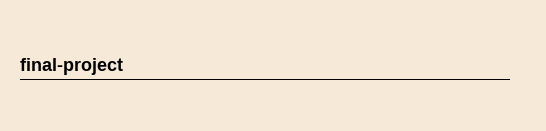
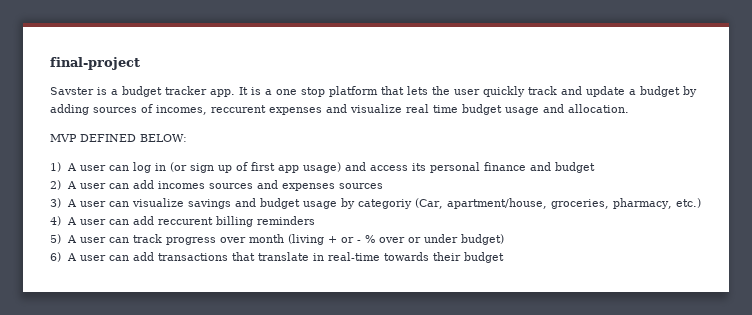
(123, 66) none -> [50,86,697,97] [50,104,629,115] [50,134,187,142] [50,162,595,173] [50,180,383,191] [50,198,701,209] [50,216,315,227] [50,234,504,245] [50,252,504,263] // Savster is a budget tracker app. It is a one stop platform that lets the user quickly track and update a budget by adding sources of incomes, reccurent expenses and visualize real time budget usage and allocation. // MVP DEFINED BELOW: // 1) A user can log in (or sign up of first app usage) and access its personal finance and budget // 2) A user can add incomes sources and expenses sources // 3) A user can visualize savings and budget usage by categoriy (Car, apartment/house, groceries, pharmacy, etc.) // 4) A user can add reccurent billing reminders // 5) A user can track progress over month (living + or - % over or under budget) // 6) A user can add transactions that translate in real-time towards their budget

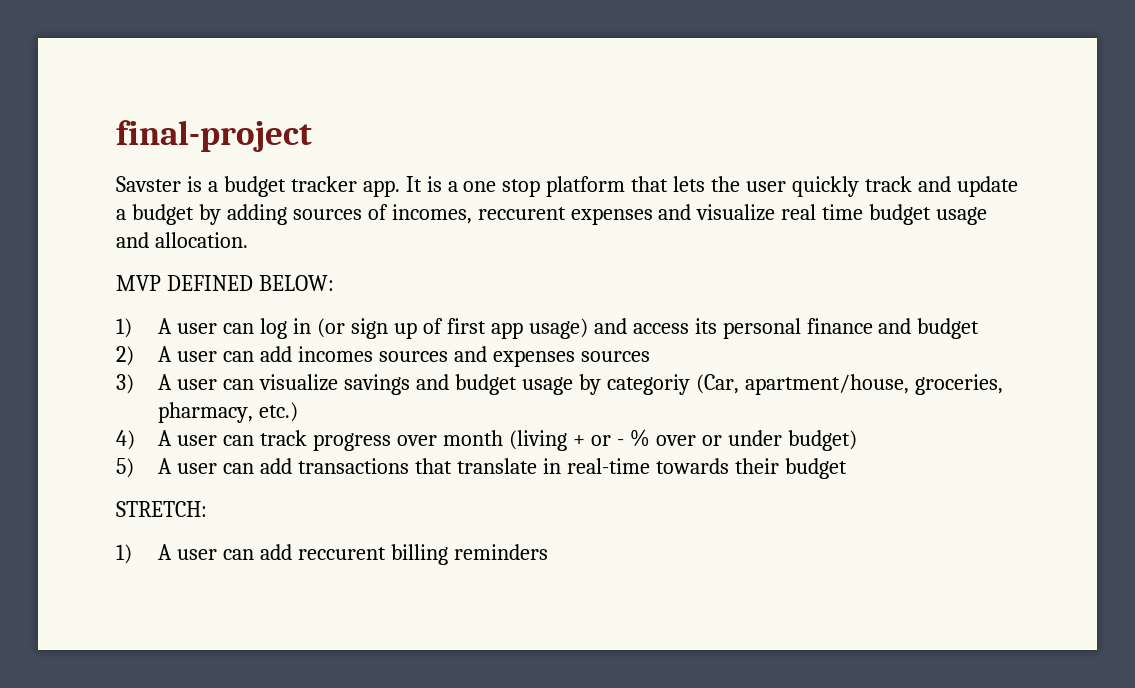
[132,216,315,227] [50,234,129,244] add reccurent billing reminders // 5) A user can -> (255, 440) none
[50,252,61,262] 6) -> [116,458,134,478] 5)
(504, 257) none -> [116,501,207,517] [116,544,549,565] // STRETCH: // 1) A user can add reccurent billing reminders

